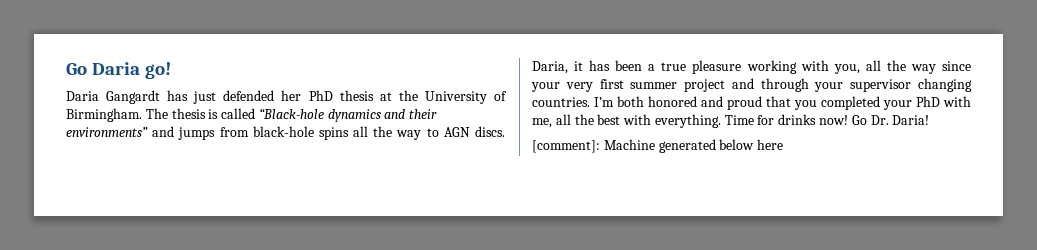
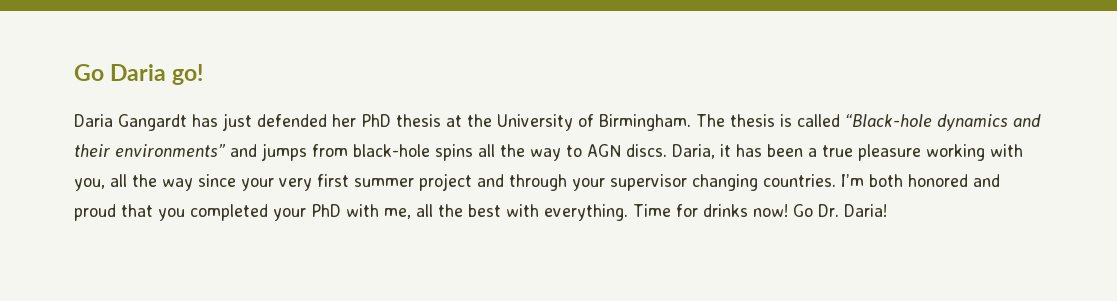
[532,139,784,153] // [comment]: Machine generated below here -> (887, 210) none

